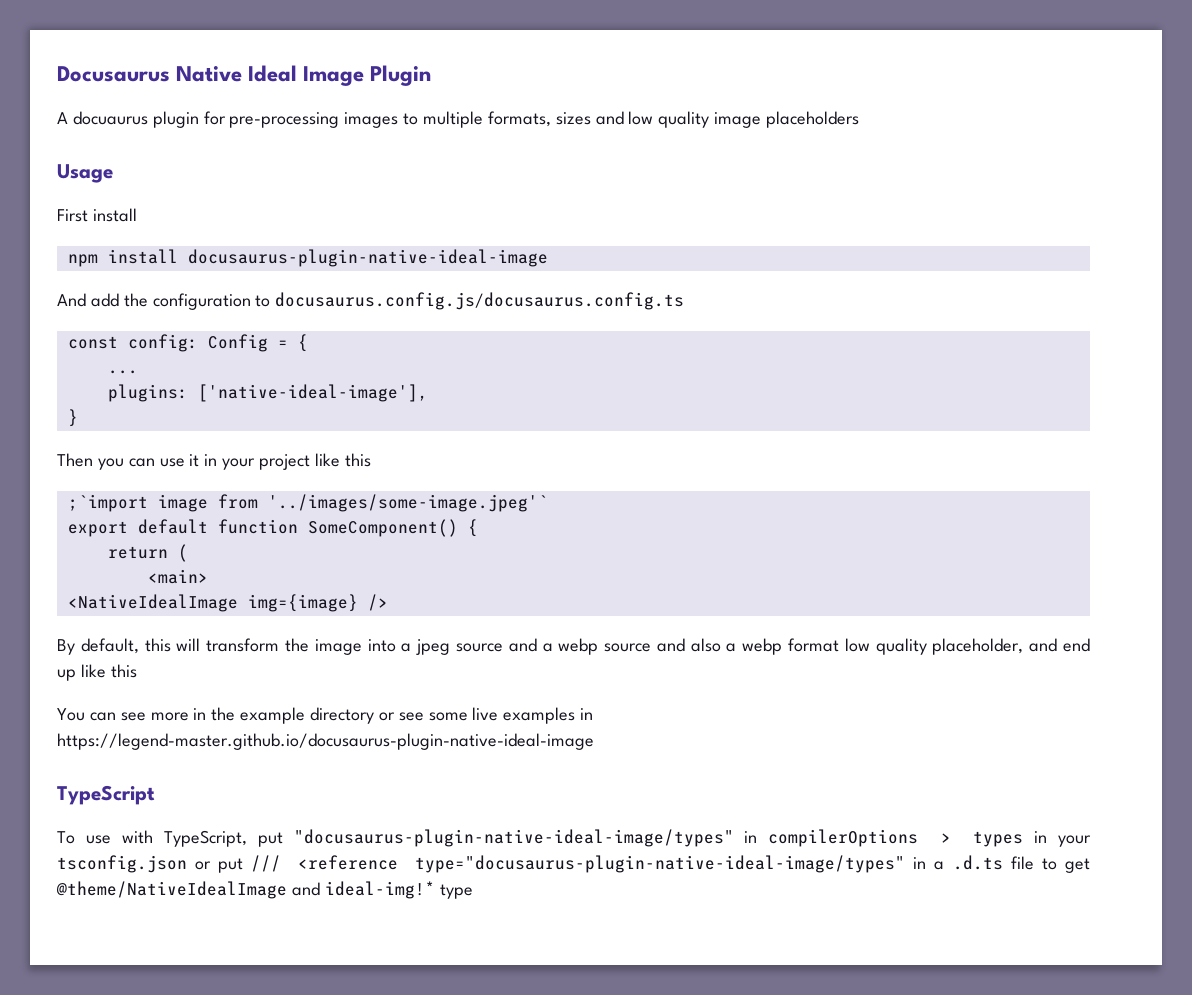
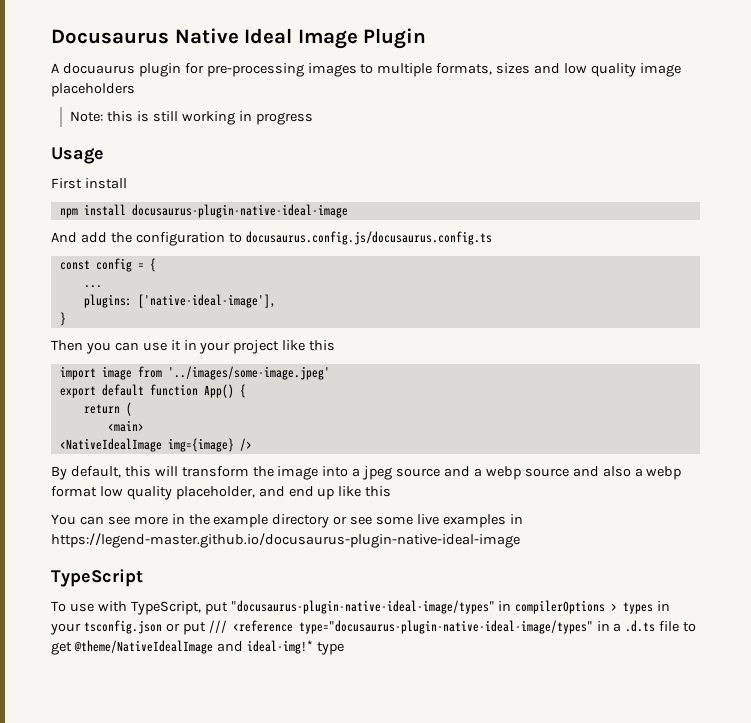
(860, 119) none -> [70,111,313,125] // Note: this is still working in progress
[127,334,268,352] config: Config -> [95,258,132,272] config
[67,494,148,512] ;`import -> [59,366,96,380] import
[267,494,548,512] '../images/some-image.jpeg'` -> [167,366,330,380] '../images/some-image.jpeg'
[307,519,458,537] SomeComponent() -> [203,384,234,398] App()

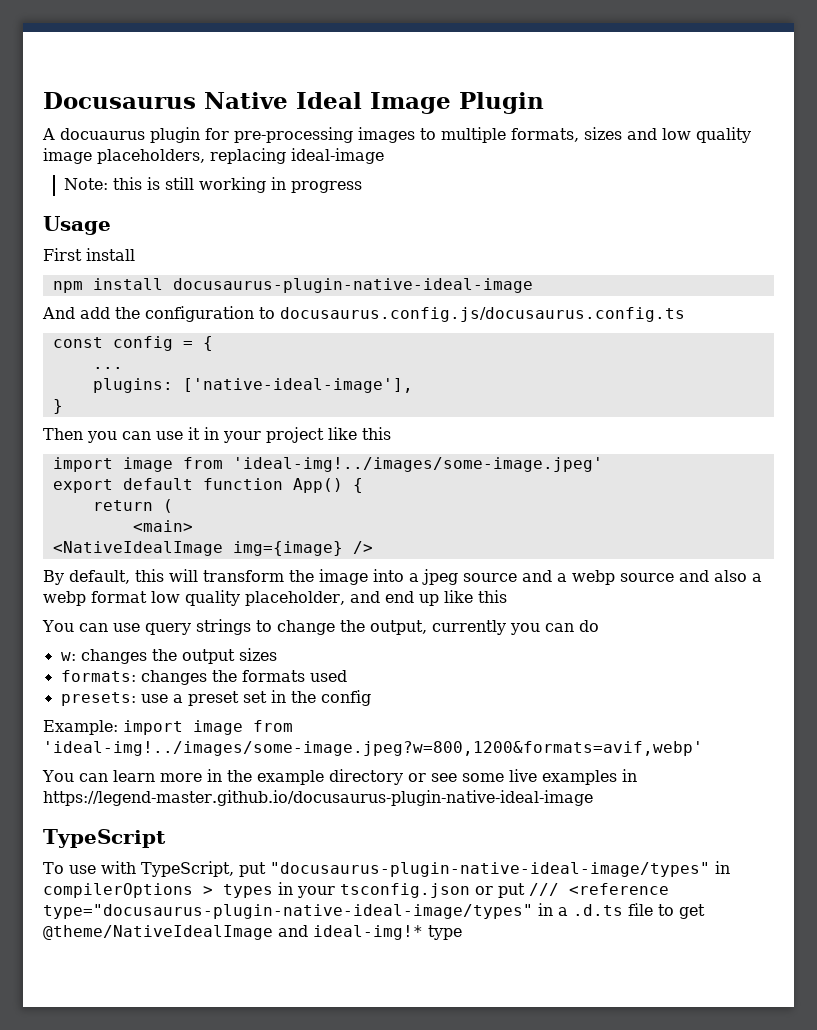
[51,83,135,97] placeholders -> [97,148,384,164] placeholders, replacing ideal-image
[167,366,330,380] '../images/some-image.jpeg' -> [232,457,603,472] 'ideal-img!../images/some-image.jpeg'
[107,516,130,525] see -> [112,619,599,635] [60,648,277,664] [60,670,347,685] [60,690,371,706] [43,720,293,735] [43,741,703,756] [42,770,155,782] use query strings to change the output, currently you can do // w: changes the output sizes // formats: changes the formats used // presets: use a preset set in the config // Example: import image from 'ideal-img!../images/some-image.jpeg?w=800,1200&formats=avif,webp' // You can learn

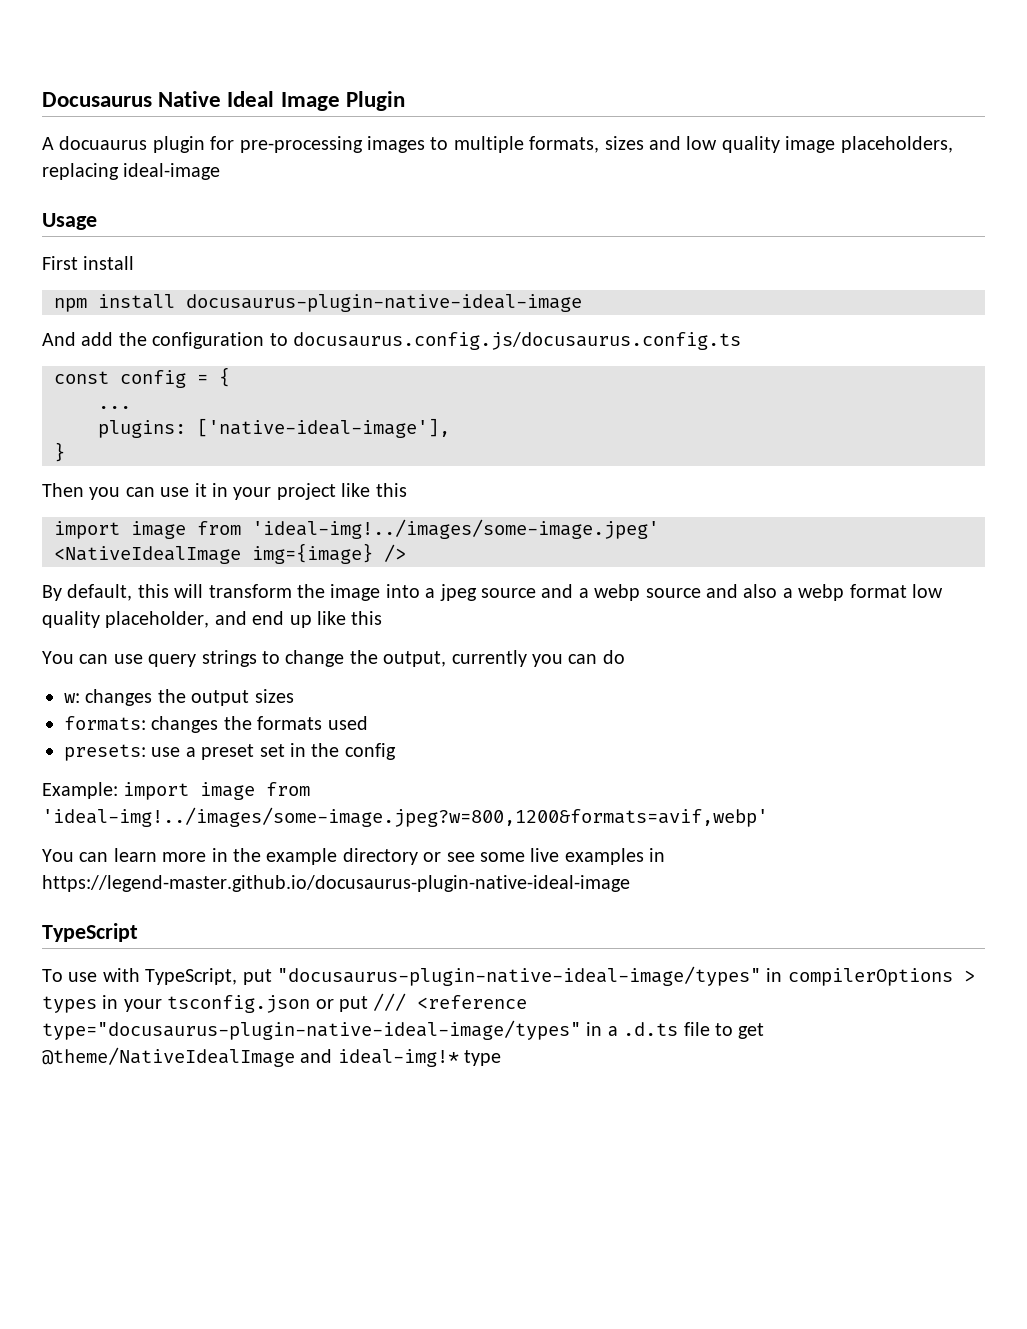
[64,177,363,193] // Note: this is still working in progress -> (221, 171) none
[52,478,363,493] [92,499,173,513] [132,520,193,532] // export default function App() { // return ( // <main> -> (659, 529) none

